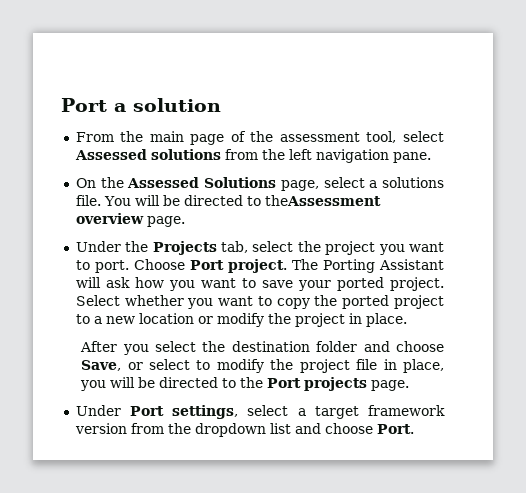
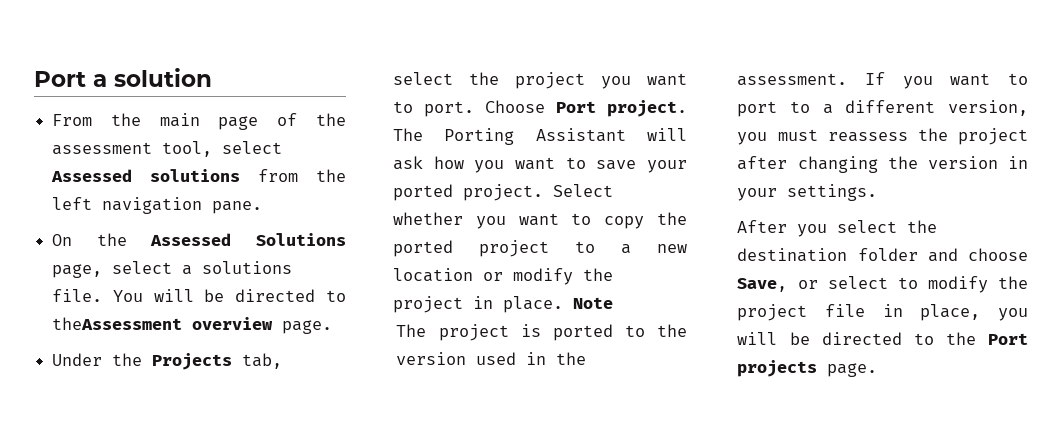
(407, 320) none -> [573,297,614,309] [396,324,687,341] [396,352,587,365] [737,72,1028,89] [737,100,1028,117] [737,128,1028,145] [737,156,1028,173] [737,184,878,201] Note // The project is ported to the version used in the assessment. If you want to port to a different version, you must reassess the project after changing the version in your settings.
[75,405,445,419] [74,423,414,437] // Under Port settings, select a target framework version from the dropdown list and choose Port. -> (878, 370) none

